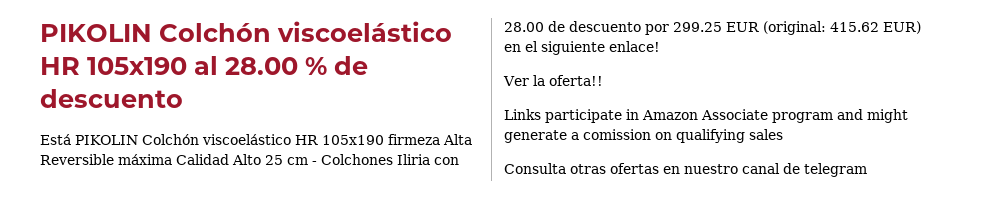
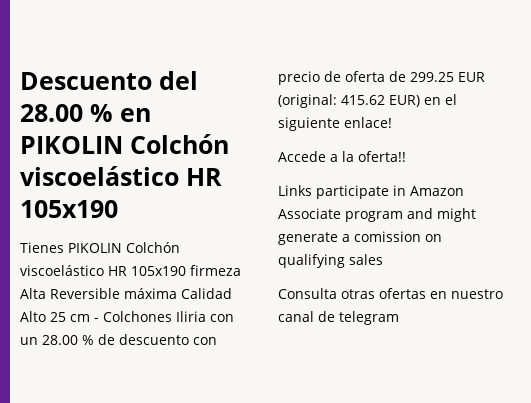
[40,21,452,42] [40,56,368,75] [40,89,183,108] [40,134,71,145] PIKOLIN Colchón viscoelástico HR 105x190 al 28.00 % de descuento // Está -> [20,71,198,90] [20,104,151,122] [20,134,229,154] [20,166,222,186] [20,200,118,218] [20,242,64,253] Descuento del 28.00 % en PIKOLIN Colchón viscoelástico HR 105x190 // Tienes
[504,21,669,35] 28.00 de descuento por -> [20,334,217,345] [278,71,406,85] un 28.00 % de descuento con precio de oferta de
[503,76,529,86] Ver -> [278,151,338,162] Accede a

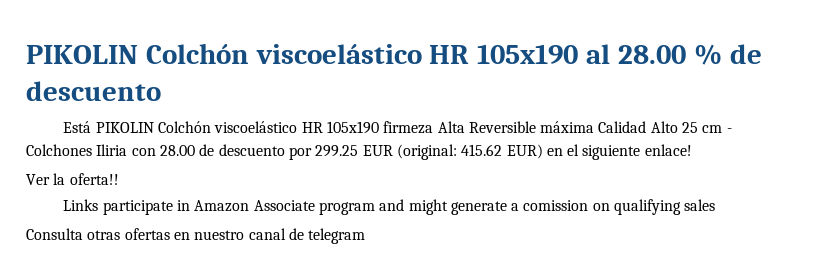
[20,71,198,90] [20,104,151,122] [20,134,229,154] [20,166,222,186] [20,200,118,218] [20,242,64,253] Descuento del 28.00 % en PIKOLIN Colchón viscoelástico HR 105x190 // Tienes -> [26,43,762,65] [26,81,161,101] [63,121,92,133] PIKOLIN Colchón viscoelástico HR 105x190 al 28.00 % de descuento // Está
[20,334,217,345] [278,71,406,85] un 28.00 % de descuento con precio de oferta de -> [159,144,312,160] 28.00 de descuento por
[278,151,338,162] Accede a -> [26,174,50,185] Ver

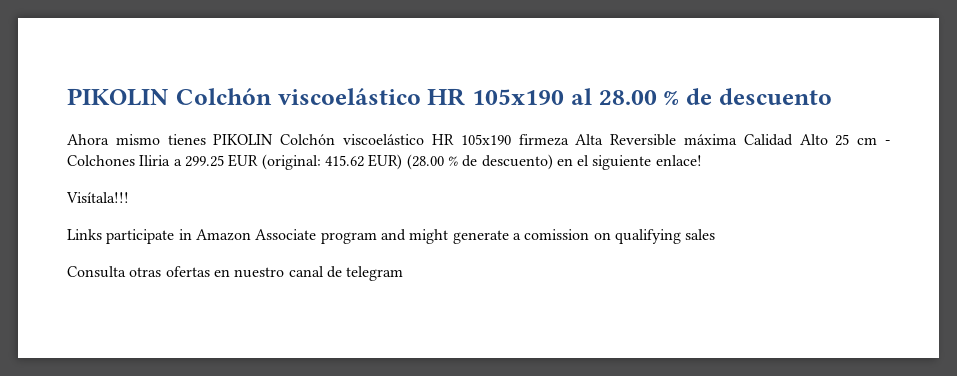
[63,121,92,133] Está -> [67,134,206,145] Ahora mismo tienes
[131,144,312,160] con 28.00 de descuento por -> [173,159,182,166] a
(543, 151) none -> [406,154,553,170] (28.00 % de descuento)
[26,173,119,185] Ver la oferta!! -> [66,192,129,203] Visítala!!!

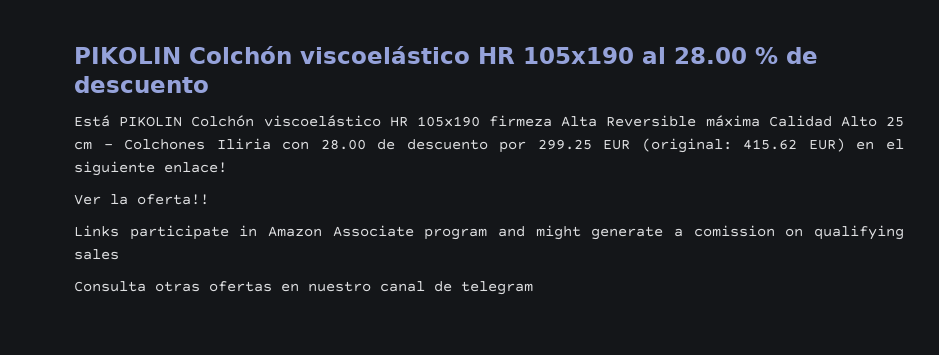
[67,134,206,145] Ahora mismo tienes -> [74,115,110,127] Está
[173,159,182,166] a -> [282,139,527,153] con 28.00 de descuento por
[406,154,553,170] (28.00 % de descuento) -> (845, 145) none
[66,192,129,203] Visítala!!! -> [74,194,209,205] Ver la oferta!!

